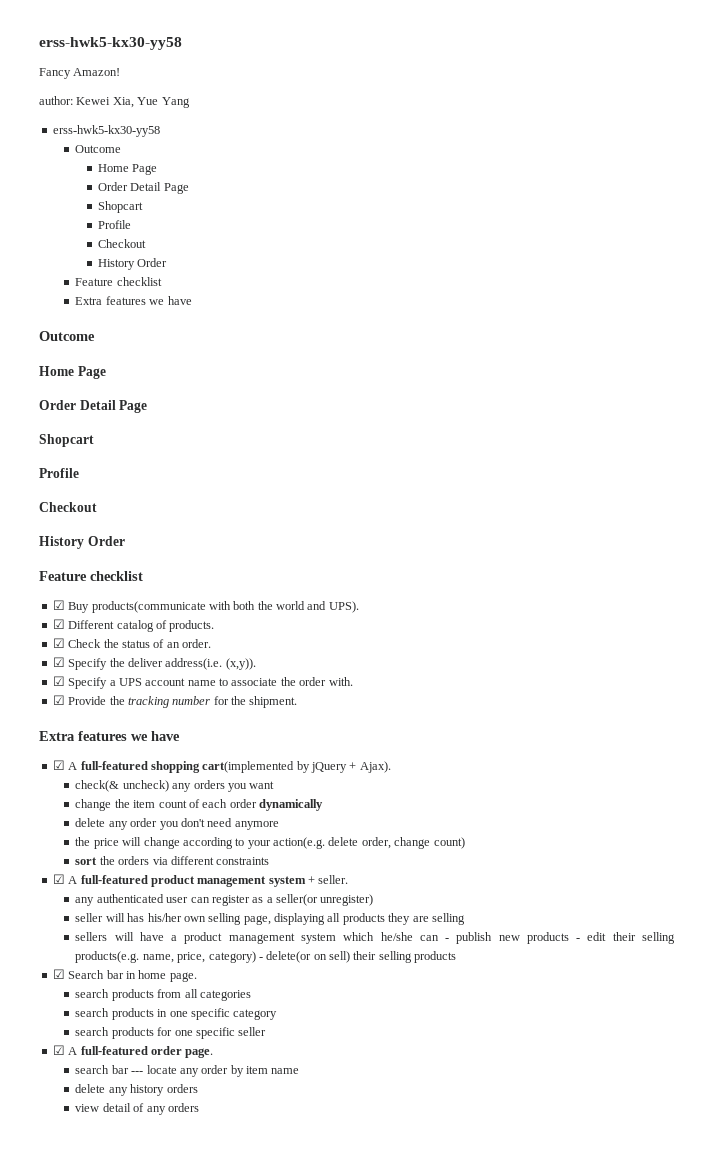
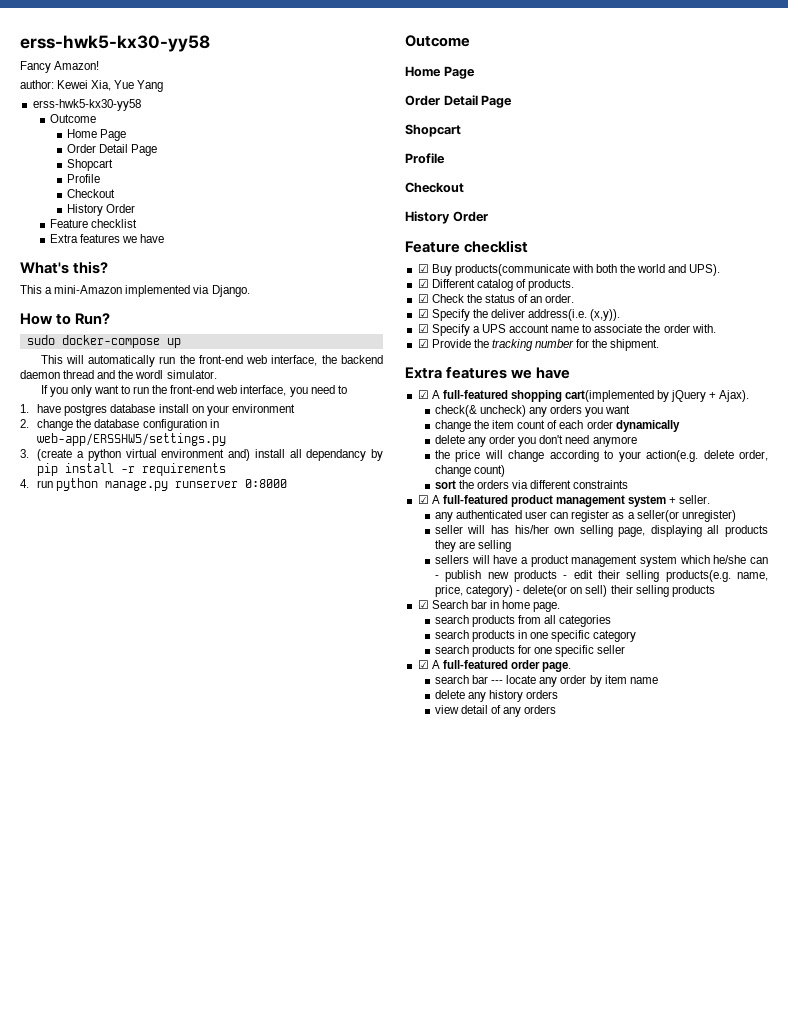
(192, 300) none -> [20,261,109,274] [20,285,250,297] [20,313,111,325] [26,335,181,348] [40,355,383,367] [20,370,217,379] [40,385,347,397] [20,404,295,416] [20,419,219,431] [37,433,227,446] [20,449,383,461] [37,463,227,476] [20,478,288,491] // What's this? // This a mini-Amazon implemented via Django. // How to Run? // sudo docker-compose up // This will automatically run the front-end web interface, the backend daemon thread and the wordl simulator. // If you only want to run the front-end web interface, you need to // 1. have postgres database install on your environment // 2. change the database configuration in web-app/ERSSHW5/settings.py // 3. (create a python virtual environment and) install all dependancy by pip install -r requirements // 4. run python manage.py runserver 0:8000

